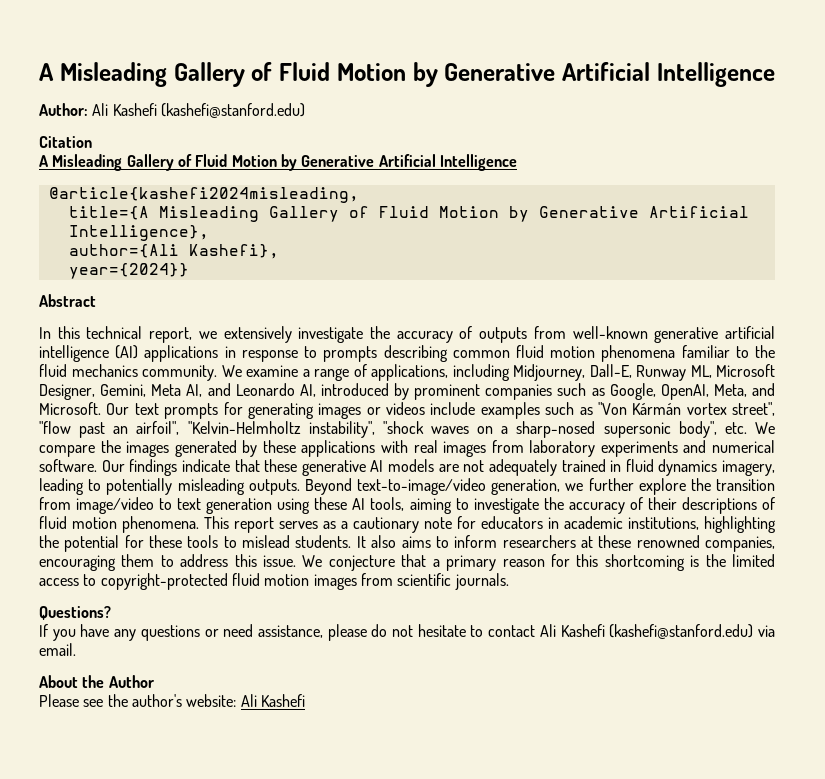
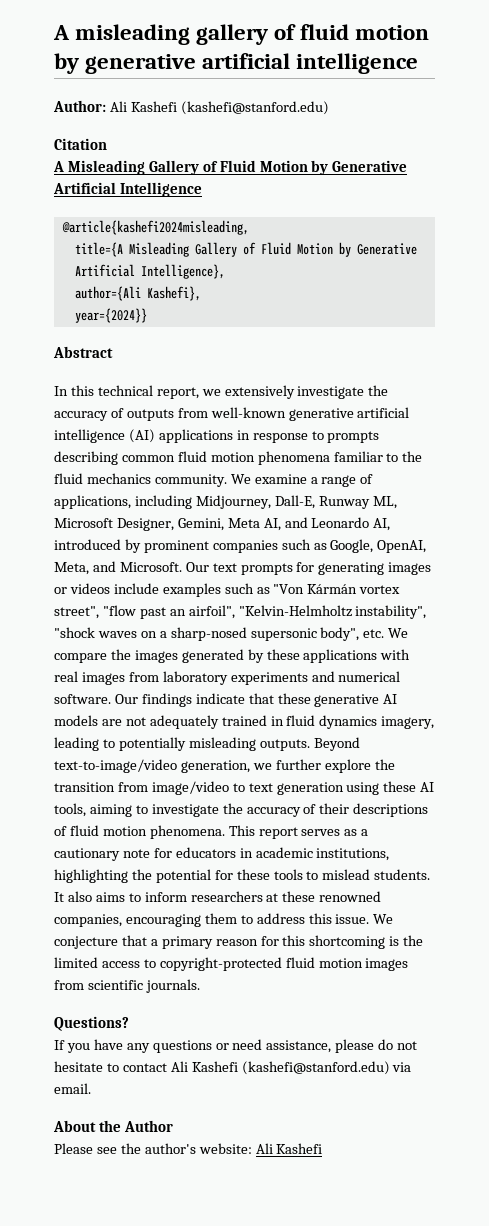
[39,62,775,87] A Misleading Gallery of Fluid Motion by Generative Artificial Intelligence -> [53,24,430,45] [54,53,419,74] A misleading gallery of fluid motion by generative artificial intelligence

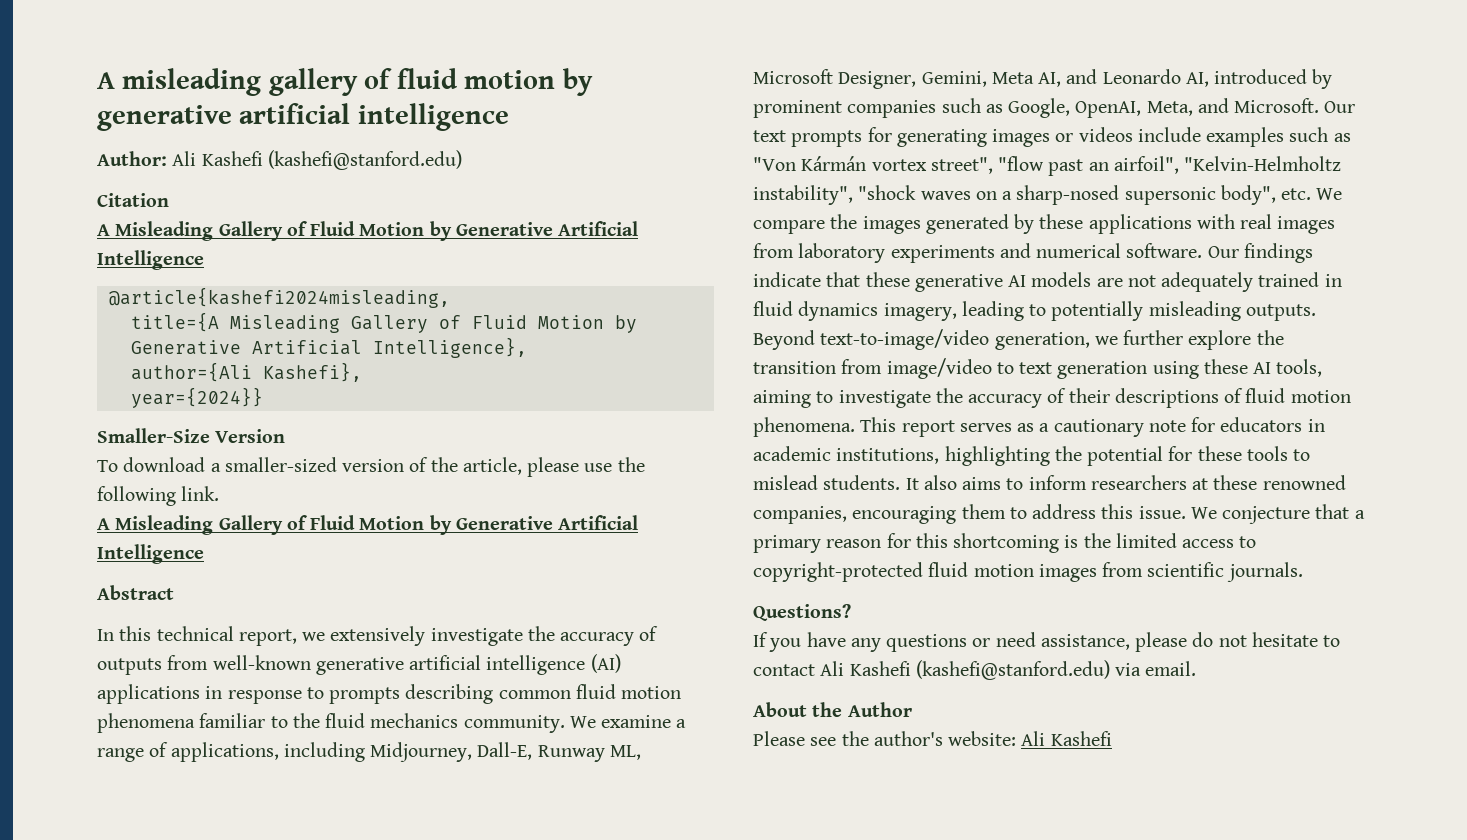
(147, 315) none -> [97,428,286,443] [97,457,645,477] [97,486,220,506] [97,515,639,535] [97,544,204,564] // Smaller-Size Version // To download a smaller-sized version of the article, please use the following link. // A Misleading Gallery of Fluid Motion by Generative Artificial Intelligence

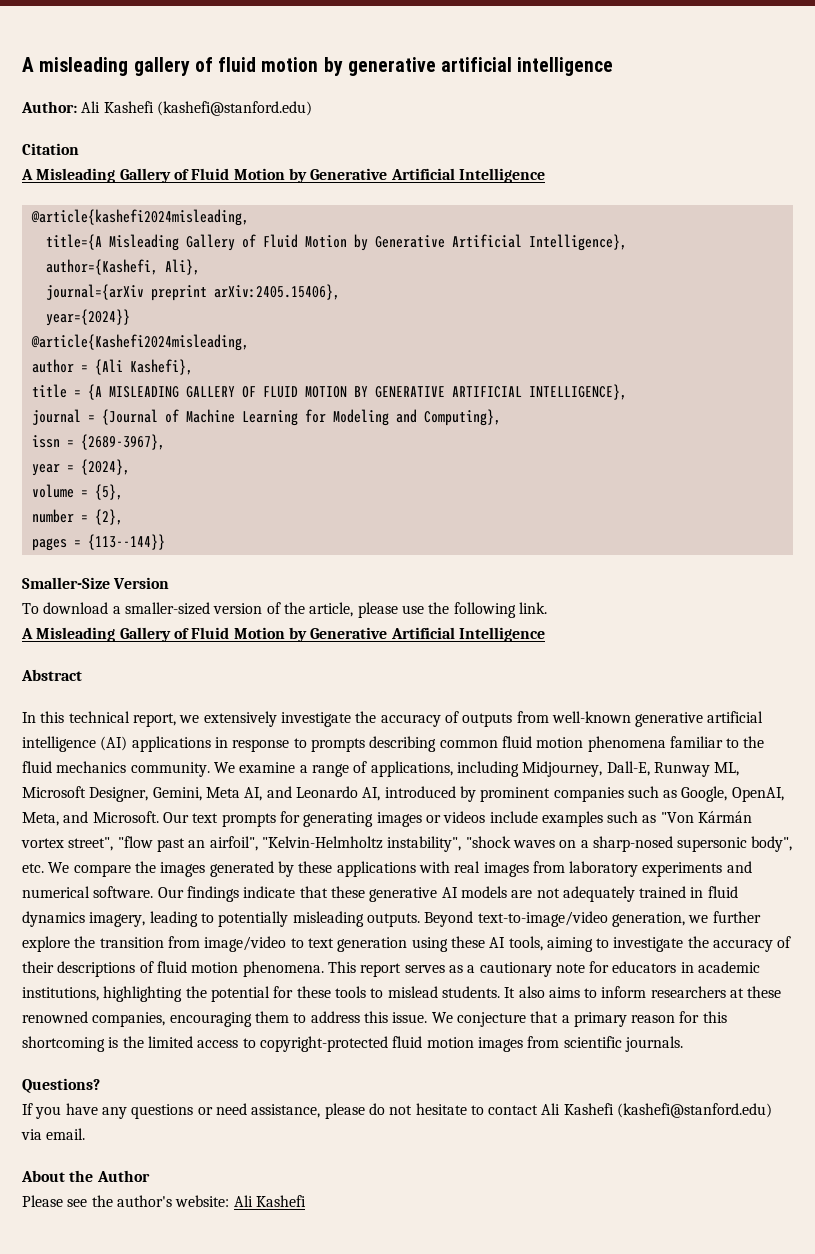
[130,362,362,382] [130,387,263,408] author={Ali Kashefi}, // year={2024}} -> [45,259,200,275] [45,284,340,301] [45,309,130,326] [30,334,249,351] [31,359,193,375] [31,384,627,400] [31,409,501,426] [31,434,165,450] [31,459,130,476] [31,484,123,500] [31,509,123,525] [31,534,165,551] author={Kashefi, Ali}, // journal={arXiv preprint arXiv:2405.15406}, // year={2024}} // @article{Kashefi2024misleading, // author = {Ali Kashefi}, // title = {A MISLEADING GALLERY OF FLUID MOTION BY GENERATIVE ARTIFICIAL INTELLIGENCE}, // journal = {Journal of Machine Learning for Modeling and Computing}, // issn = {2689-3967}, // year = {2024}, // volume = {5}, // number = {2}, // pages = {113--144}}

